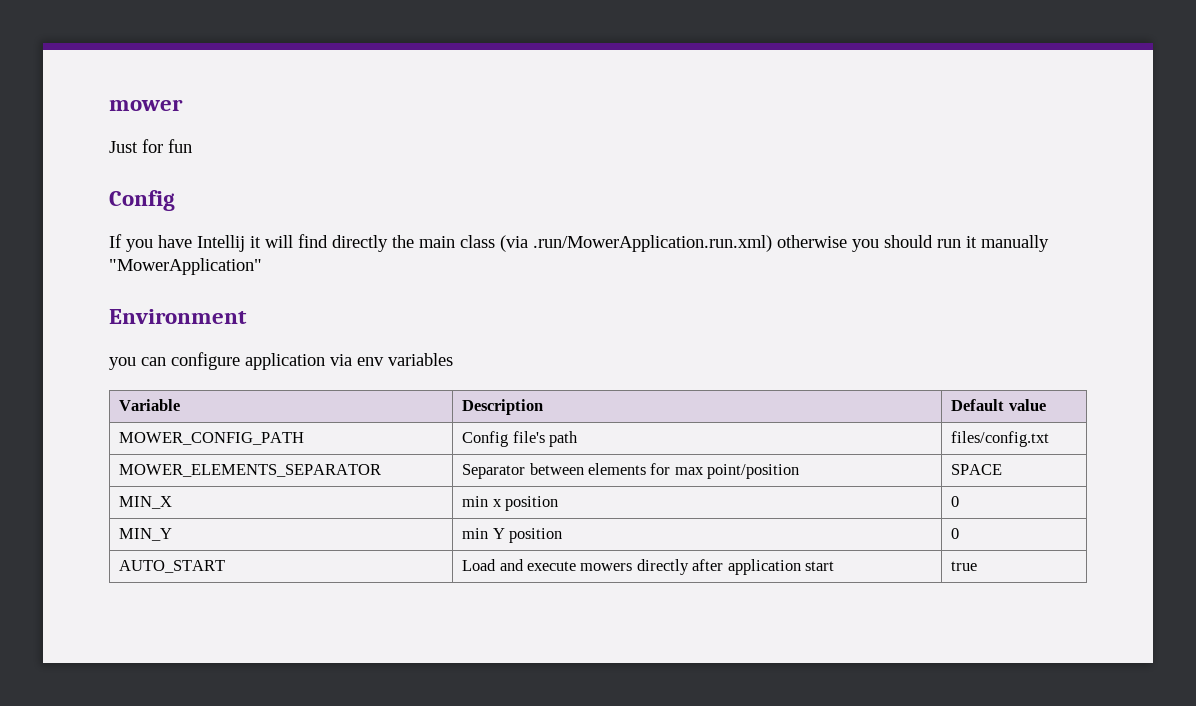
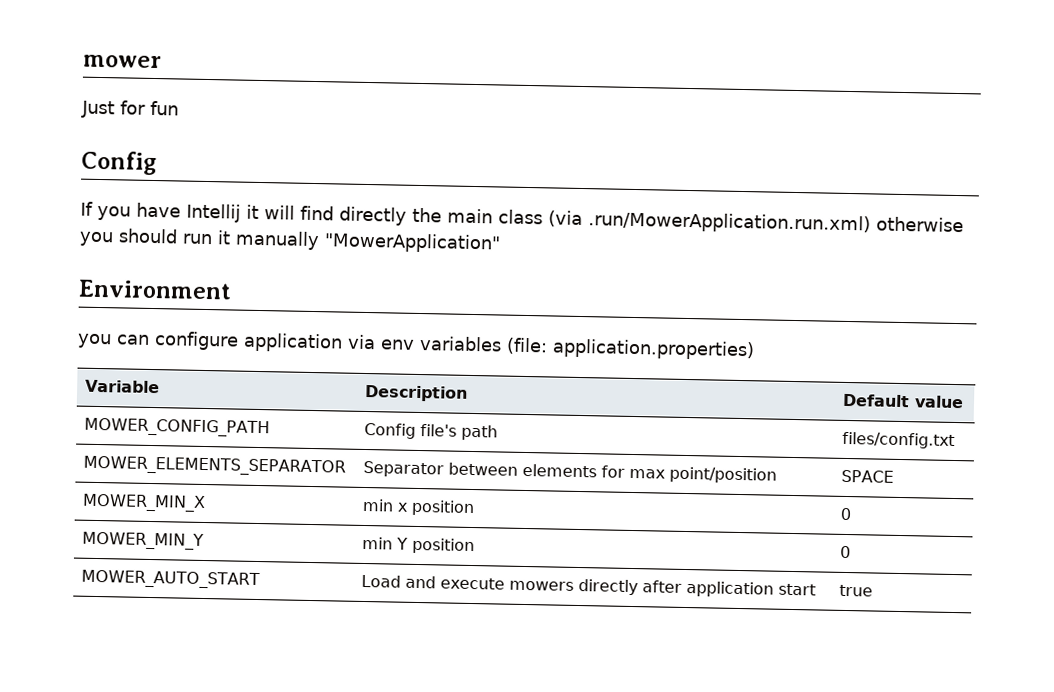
(453, 359) none -> [506,337,755,361] (file: application.properties)
[119,496,173,509] MIN_X -> [82,493,207,513] MOWER_MIN_X
[119,528,173,541] MIN_Y -> [82,531,205,551] MOWER_MIN_Y
[119,560,226,573] AUTO_START -> [81,569,261,590] MOWER_AUTO_START

